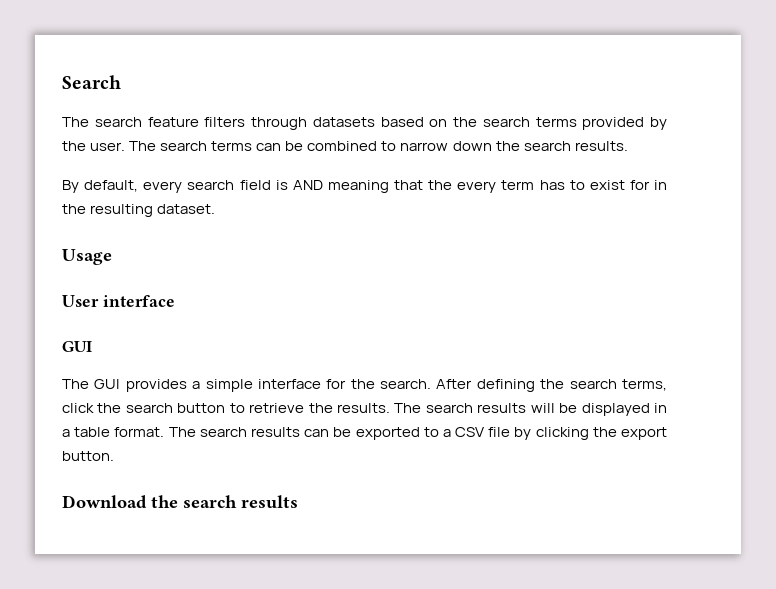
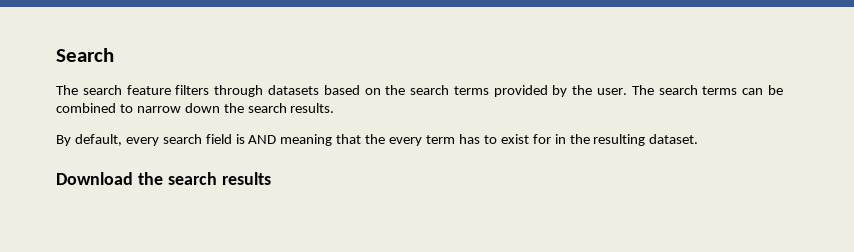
[62,249,112,265] [62,295,175,307] [62,341,92,352] [62,379,667,392] [62,403,668,416] [62,427,667,440] [62,451,114,461] // Usage // User interface // GUI // The GUI provides a simple interface for the search. After defining the search terms, click the search button to retrieve the results. The search results will be displayed in a table format. The search results can be exported to a CSV file by clicking the export button. -> (699, 139) none

